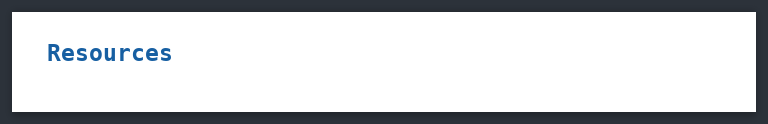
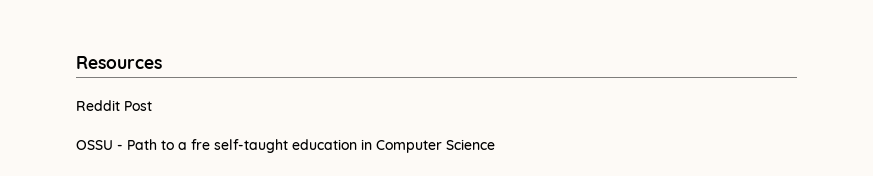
(173, 52) none -> [76,100,152,111] [76,139,495,153] // Reddit Post // OSSU - Path to a fre self-taught education in Computer Science

